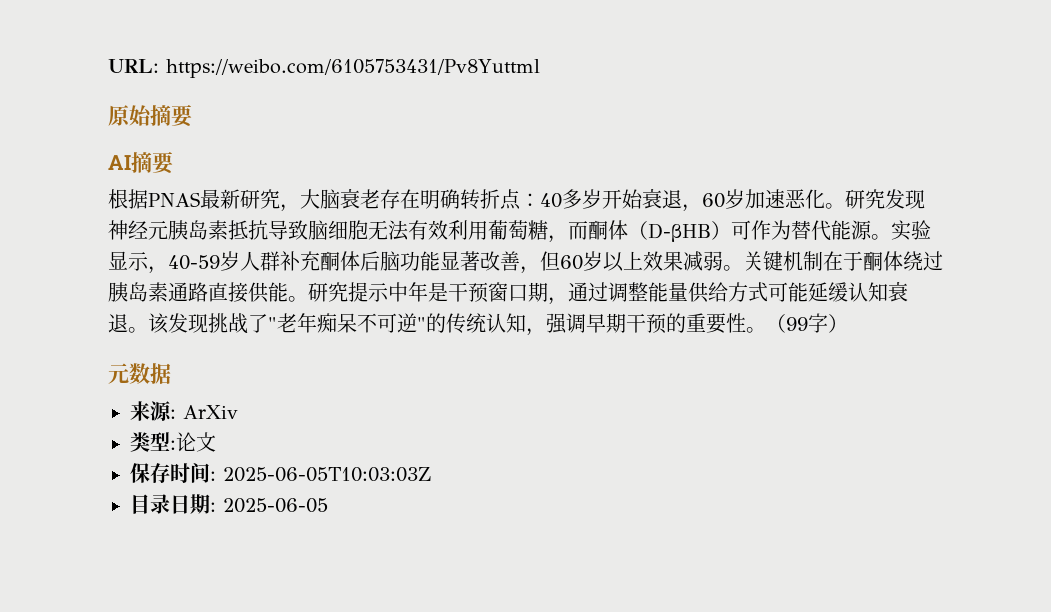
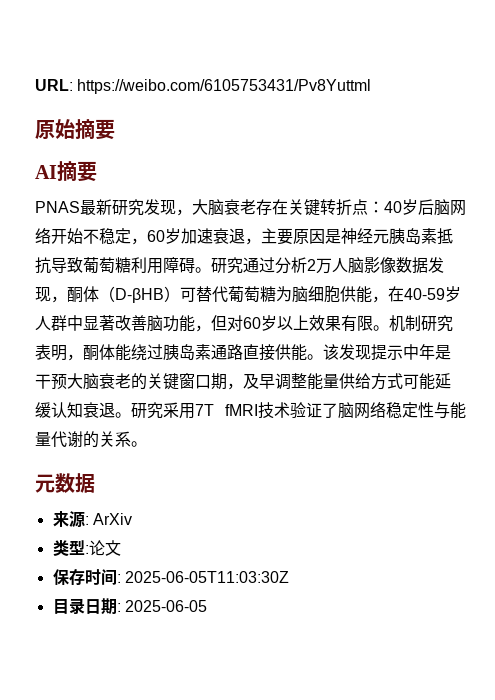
[108,189,148,209] 根据 -> (97, 171) none
(280, 199) none -> [144,199,176,215] 发现
[420,189,460,209] 明确 -> [288,199,320,216] 关键
[562,189,925,212] 多岁开始衰退，60岁加速恶化。研究发现 -> [402,199,466,216] [35,227,341,245] 岁后脑网络开始不稳定，60岁加速衰退，主要原因是
[308,220,931,243] [108,251,903,274] 脑细胞无法有效利用葡萄糖，而酮体（D-βHB）可作为替代能源。实验显示，40-59岁人群补充酮体后脑功能显著改善，但60岁以上效果减弱。关键机制在于酮体 -> [83,257,444,274] [35,286,461,303] [35,315,453,332] [35,344,131,361] 葡萄糖利用障碍。研究通过分析2万人脑影像数据发现，酮体（D-βHB）可替代葡萄糖为脑细胞供能，在40-59岁人群中显著改善脑功能，但对60岁以上效果有限。机制研究表明，酮体能
[308,282,348,302] 研究 -> [323,344,371,360] 该发现
(488, 292) none -> [67,373,179,390] 大脑衰老的关键
[568,282,608,302] 通过 -> [243,373,275,389] 及早
[148,313,848,336] 该发现挑战了"老年痴呆不可逆"的传统认知，强调早期干预的重要性。（99字） -> [131,401,466,419] [35,431,147,448] 研究采用7T fMRI技术验证了脑网络稳定性与能量代谢的关系。
[223,467,431,482] 2025-06-05T10:03:03Z -> [124,571,289,583] 2025-06-05T11:03:30Z

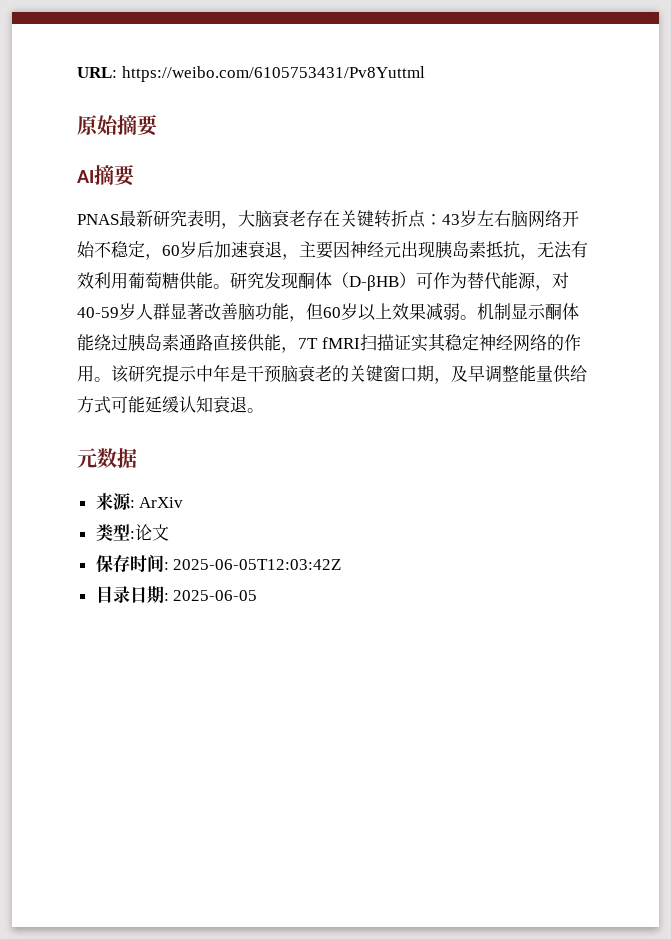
[144,199,176,215] 发现 -> [187,210,221,228] 表明
[384,199,434,215] 40岁后 -> [442,210,511,227] 43岁左右
(181, 236) none -> [197,241,214,258] 后
[293,228,453,245] [35,257,444,274] [35,286,404,303] 原因是神经元胰岛素抵抗导致葡萄糖利用障碍。研究通过分析2万人脑影像数据发现，酮体（D-βHB）可替代葡萄糖为脑细胞供能，在 -> [333,241,588,260] [77,272,569,291] 因神经元出现胰岛素抵抗，无法有效利用葡萄糖供能。研究发现酮体（D-βHB）可作为替代能源，对
[67,315,83,331] 中 -> (170, 311) none
[227,315,243,331] 对 -> (323, 311) none
[341,315,453,332] [35,344,83,361] 有限。机制研究表明， -> [426,303,546,321] 减弱。机制显示
[307,344,371,360] 。该发现 -> [281,333,581,353] [77,365,162,383] ，7T fMRI扫描证实其稳定神经网络的作用。该研究
[67,373,83,389] 大 -> (281, 374) none
[131,401,466,419] [35,431,147,448] 研究采用7T fMRI技术验证了脑网络稳定性与能量代谢的关系。 -> (264, 410) none
[124,571,289,583] 2025-06-05T11:03:30Z -> [173,559,342,570] 2025-06-05T12:03:42Z

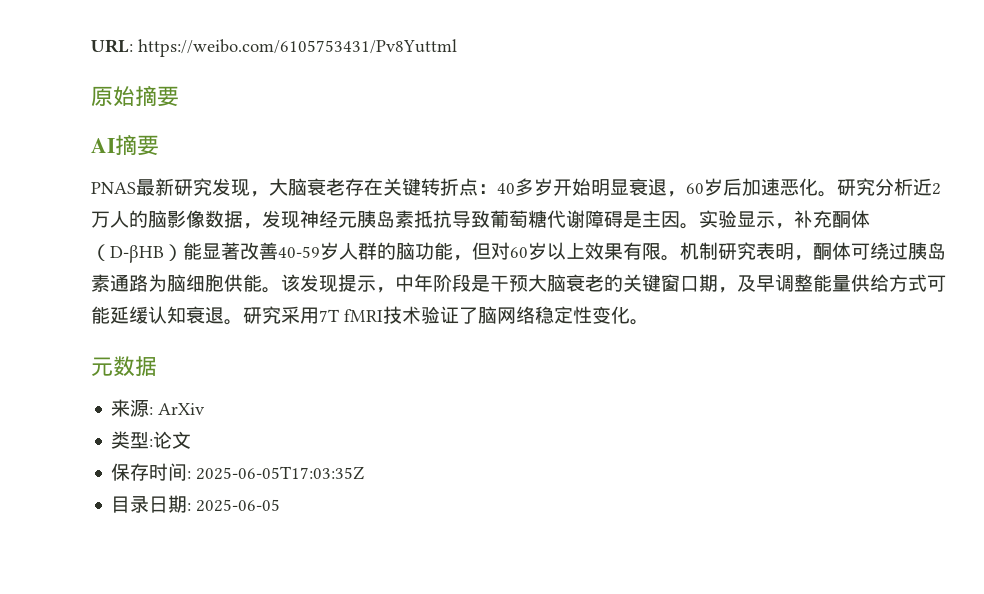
[187,210,221,228] 表明 -> [212,178,250,196] 发现
[442,210,579,228] [77,241,588,260] [77,272,569,291] 43岁左右脑网络开始不稳定，60岁后加速衰退，主要因神经元出现胰岛素抵抗，无法有效利用葡萄糖供能。研究发现酮体（D-βHB）可作为替代能源，对 -> [497,178,941,197] [91,210,870,229] [91,242,278,263] 40多岁开始明显衰退，60岁后加速恶化。研究分析近2万人的脑影像数据，发现神经元胰岛素抵抗导致葡萄糖代谢障碍是主因。实验显示，补充酮体（D-βHB）能显著改善
[170,303,238,320] 显著改善 -> [377,242,396,260] 的
(323, 311) none -> [491,242,510,260] 对
[426,303,579,321] [77,333,581,353] [77,364,281,383] 减弱。机制显示酮体能绕过胰岛素通路直接供能，7T fMRI扫描证实其稳定神经网络的作用。该研究提示中年是干预 -> [623,242,946,261] [91,274,547,293] 有限。机制研究表明，酮体可绕过胰岛素通路为脑细胞供能。该发现提示，中年阶段是干预大
(264, 410) none -> [243,306,649,325] 研究采用7T fMRI技术验证了脑网络稳定性变化。
[173,559,342,570] 2025-06-05T12:03:42Z -> [196,466,365,480] 2025-06-05T17:03:35Z

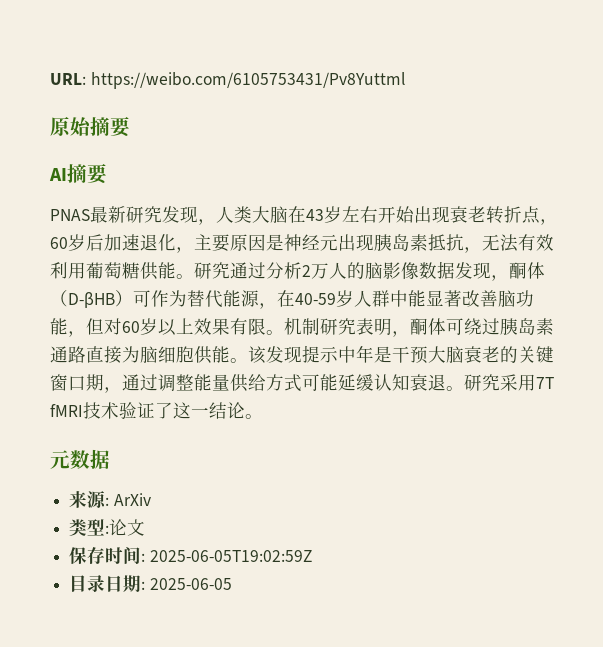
[269,178,932,197] 大脑衰老存在关键转折点：40多岁开始明显衰退，60岁后加速恶化。研究分析近 -> [216,206,558,225] [50,234,554,253] [50,262,302,280] 人类大脑在43岁左右开始出现衰老转折点，60岁后加速退化，主要原因是神经元出现胰岛素抵抗，无法有效利用葡萄糖供能。研究通过分析
[243,210,870,229] [91,242,396,263] ，发现神经元胰岛素抵抗导致葡萄糖代谢障碍是主因。实验显示，补充酮体（D-βHB）能显著改善40-59岁人群的 -> [455,262,545,281] [50,290,498,309] 发现，酮体（D-βHB）可作为替代能源，在40-59岁人群中能显著改善
(148, 283) none -> [86,346,122,364] 直接
[376,274,471,293] ，中年阶段 -> [338,345,374,363] 中年
[737,275,775,292] 及早 -> [122,374,158,391] 通过
[478,306,630,324] 脑网络稳定性变化 -> [173,402,245,419] 这一结论
[196,466,365,480] 2025-06-05T17:03:35Z -> [149,550,312,562] 2025-06-05T19:02:59Z

